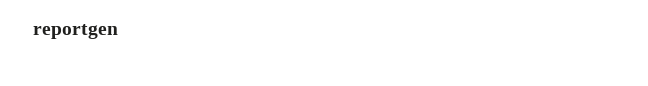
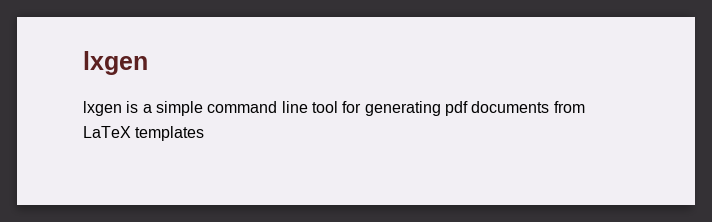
[33,24,118,39] reportgen -> [83,51,148,75] [83,101,585,116] [83,126,205,141] lxgen // lxgen is a simple command line tool for generating pdf documents from LaTeX templates

